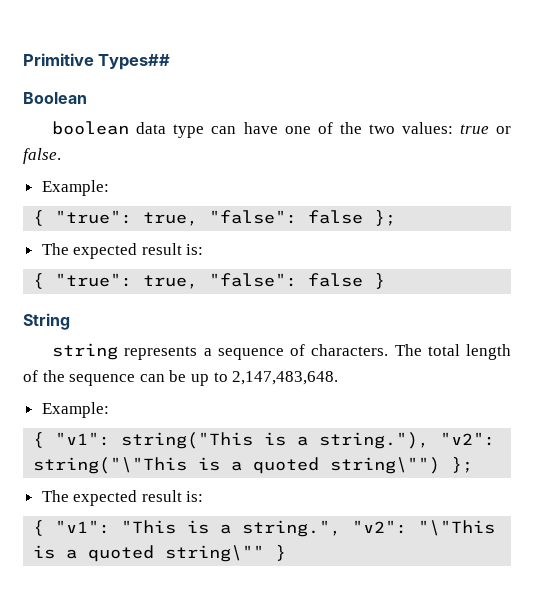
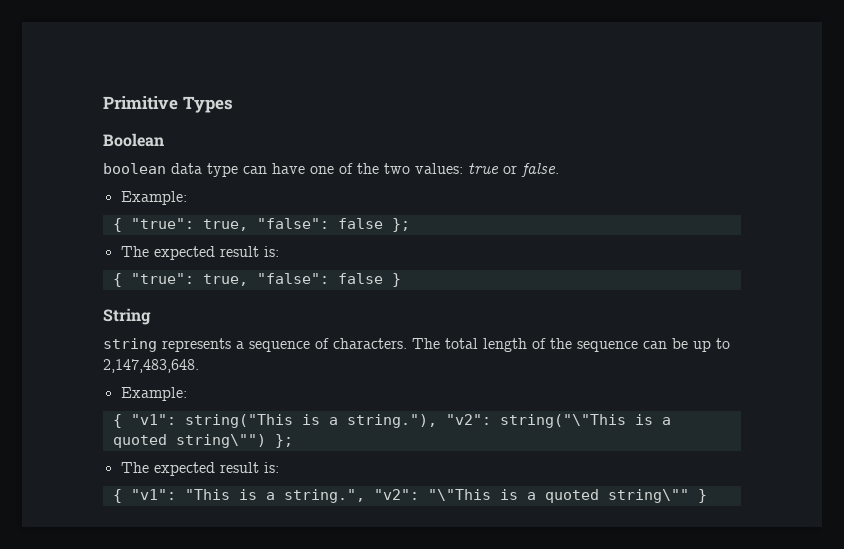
[98,54,171,70] Types## -> [182,96,233,113] Types

